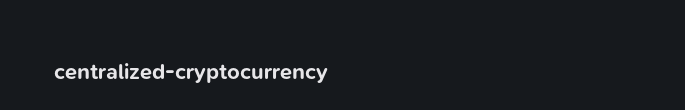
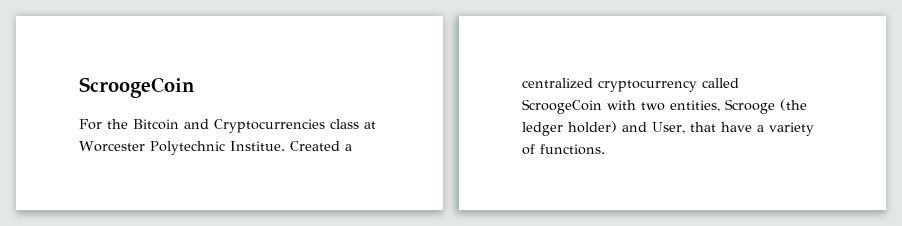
[54,63,328,83] centralized-cryptocurrency -> [79,77,195,98] [79,119,376,133] [79,141,352,155] [522,78,739,92] [522,99,807,114] [522,121,814,136] [522,144,605,155] ScroogeCoin // For the Bitcoin and Cryptocurrencies class at Worcester Polytechnic Institue. Created a centralized cryptocurrency called ScroogeCoin with two entities, Scrooge (the ledger holder) and User, that have a variety of functions.

